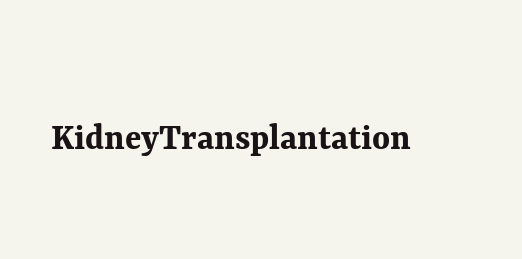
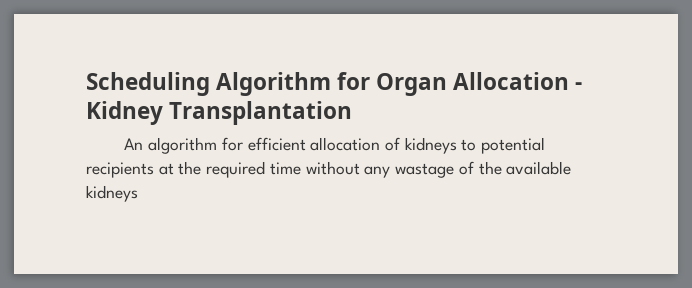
[51,123,411,156] KidneyTransplantation -> [86,72,583,96] [86,101,353,125] [124,137,546,154] [86,161,572,178] [86,185,138,202] Scheduling Algorithm for Organ Allocation - Kidney Transplantation // An algorithm for efficient allocation of kidneys to potential recipients at the required time without any wastage of the available kidneys

